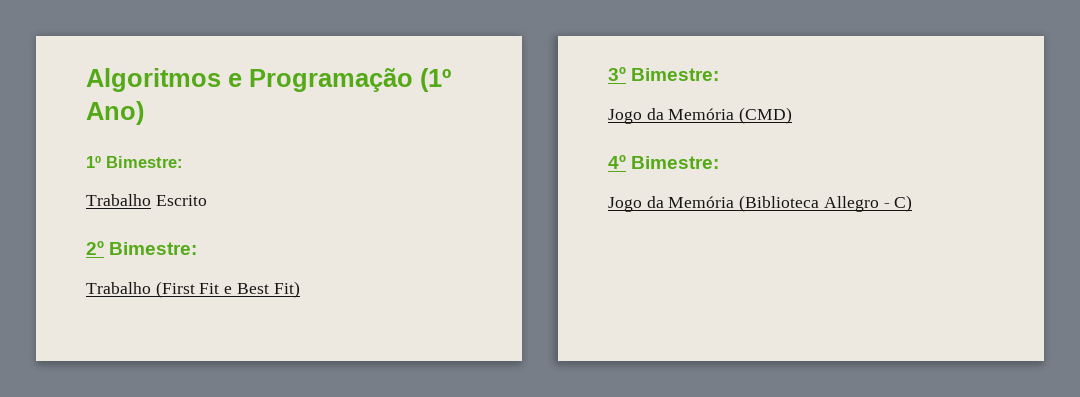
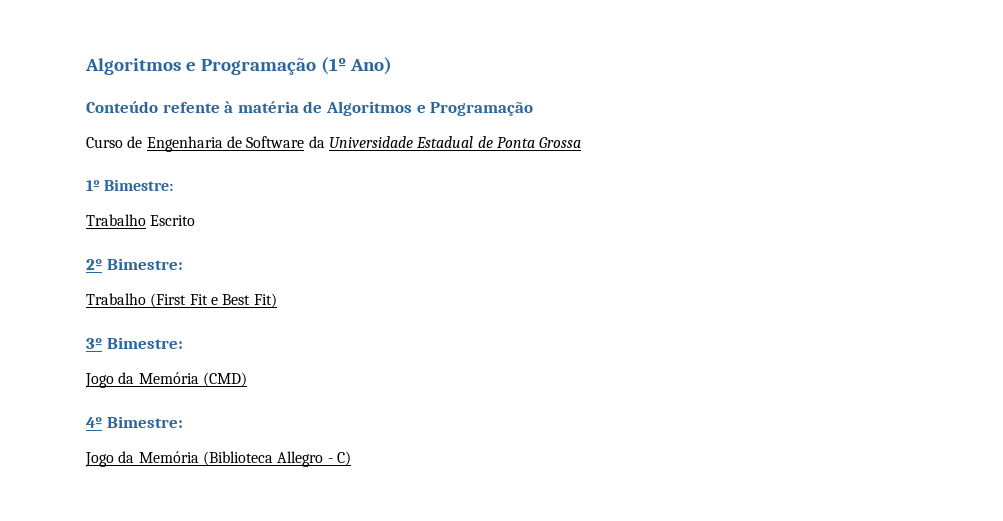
(144, 113) none -> [86,101,534,116] [86,136,582,152] // Conteúdo refente à matéria de Algoritmos e Programação // Curso de Engenharia de Software da Universidade Estadual de Ponta Grossa

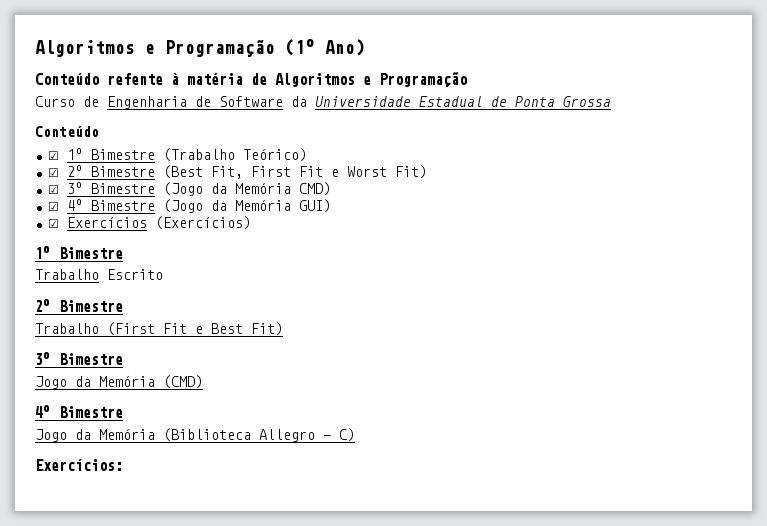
[86,179,174,191] 1º Bimestre: -> [35,126,99,137] [47,148,307,162] [47,165,427,179] [47,182,331,196] [47,199,331,213] [47,216,251,230] [35,246,123,259] Conteúdo // ☑ 1º Bimestre (Trabalho Teórico) // ☑ 2º Bimestre (Best Fit, First Fit e Worst Fit) // ☑ 3º Bimestre (Jogo da Memória CMD) // ☑ 4º Bimestre (Jogo da Memória GUI) // ☑ Exercícios (Exercícios) // 1º Bimestre
[106,258,183,270] Bimestre: -> [59,300,123,312] Bimestre
[106,337,183,349] Bimestre: -> [59,353,123,365] Bimestre
[106,416,183,428] Bimestre: -> [59,406,123,418] Bimestre
(351, 458) none -> [35,458,123,471] // Exercícios:

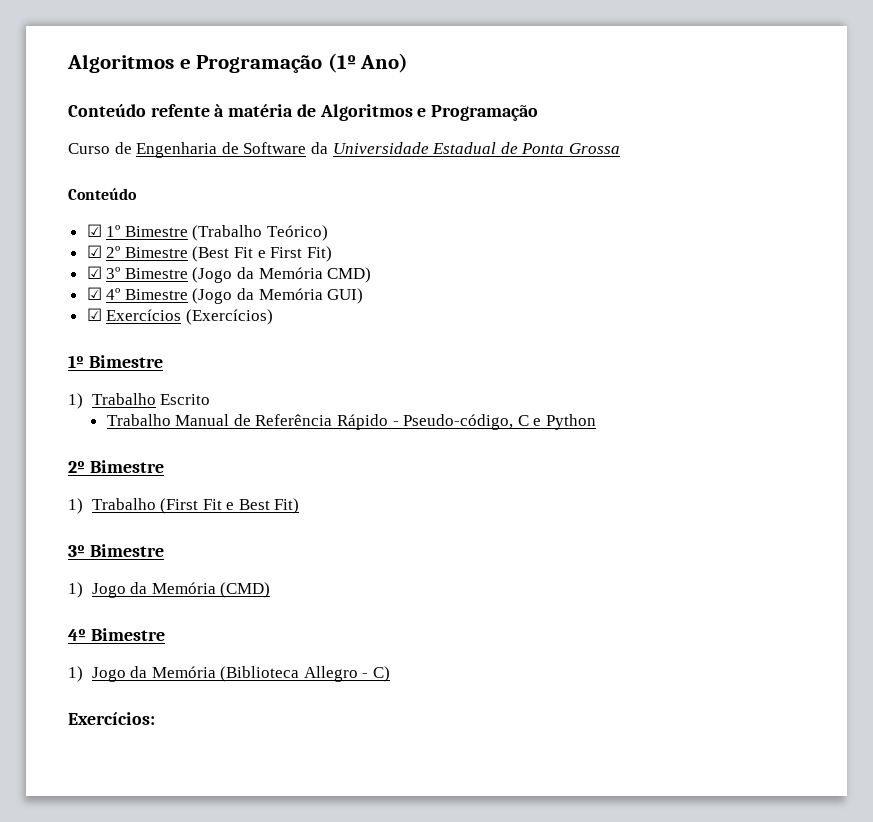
[210,166,387,179] Fit, First Fit e Worst -> [234,247,303,258] Fit e First
(123, 253) none -> [68,393,83,409] 1)
(163, 274) none -> [106,414,596,430] // Trabalho Manual de Referência Rápido - Pseudo-código, C e Python
(123, 306) none -> [68,498,83,514] 1)
(123, 359) none -> [68,582,83,598] 1)
(123, 412) none -> [68,666,83,682] 1)

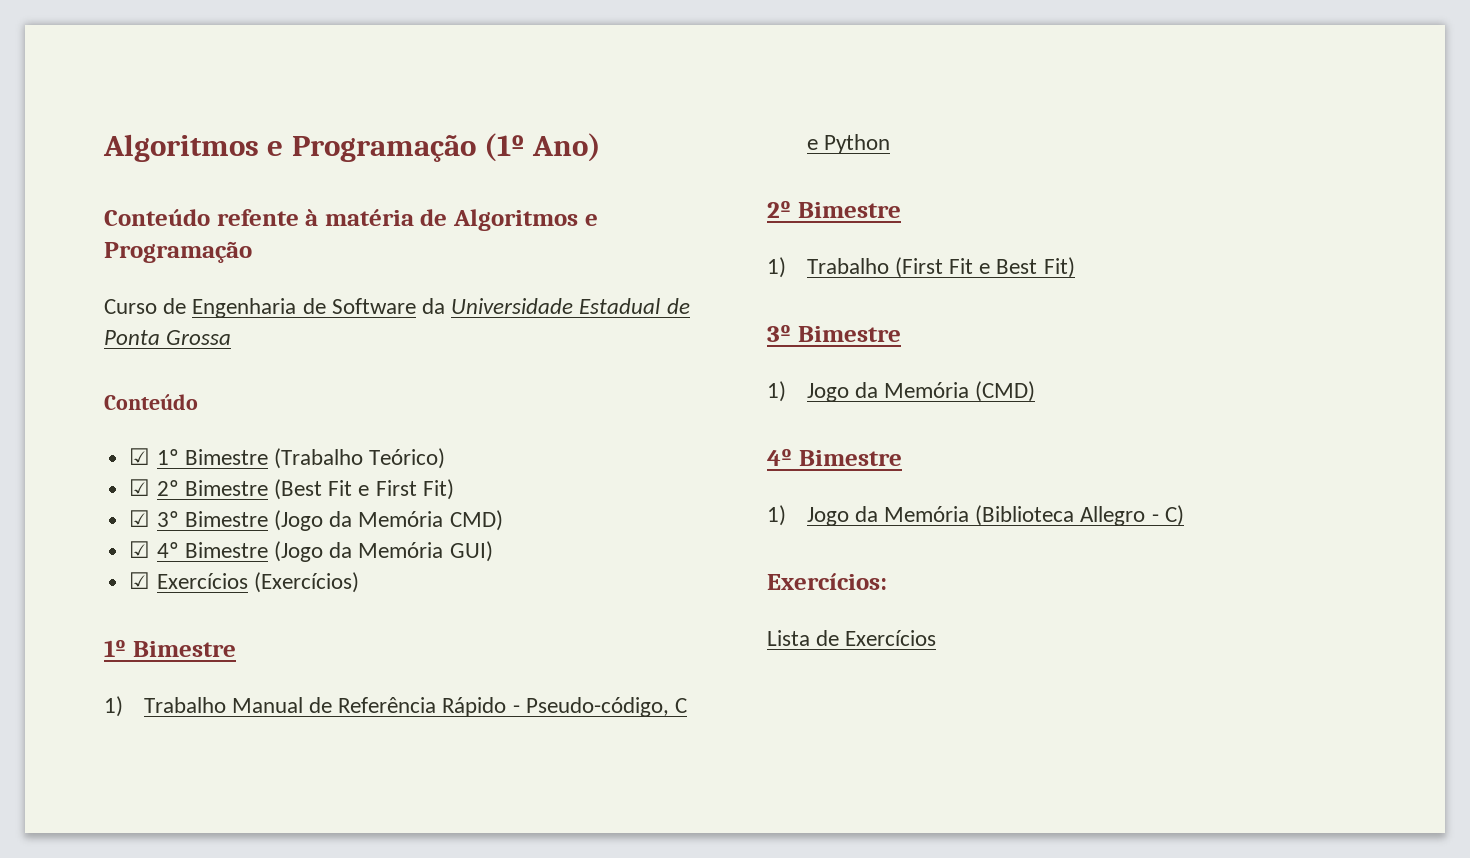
[160,394,211,405] [106,414,171,426] Escrito // Trabalho -> (226, 705) none
(155, 718) none -> [767,630,937,646] // Lista de Exercícios

